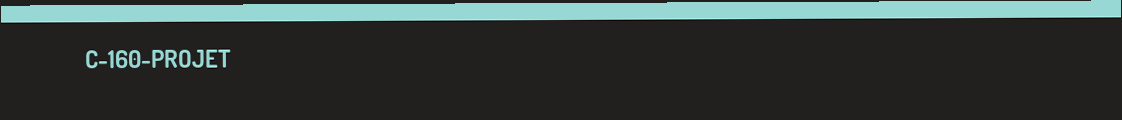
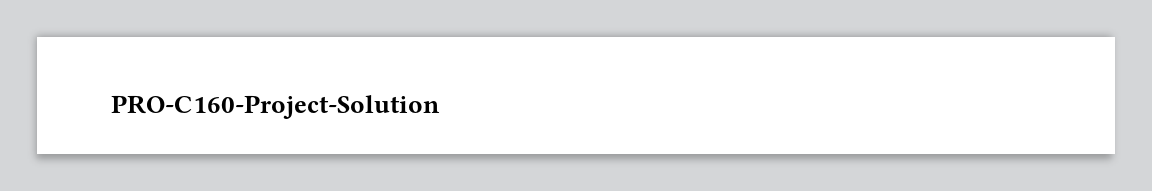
[84,49,232,69] C-160-PROJET -> [111,95,440,119] PRO-C160-Project-Solution

